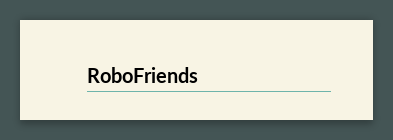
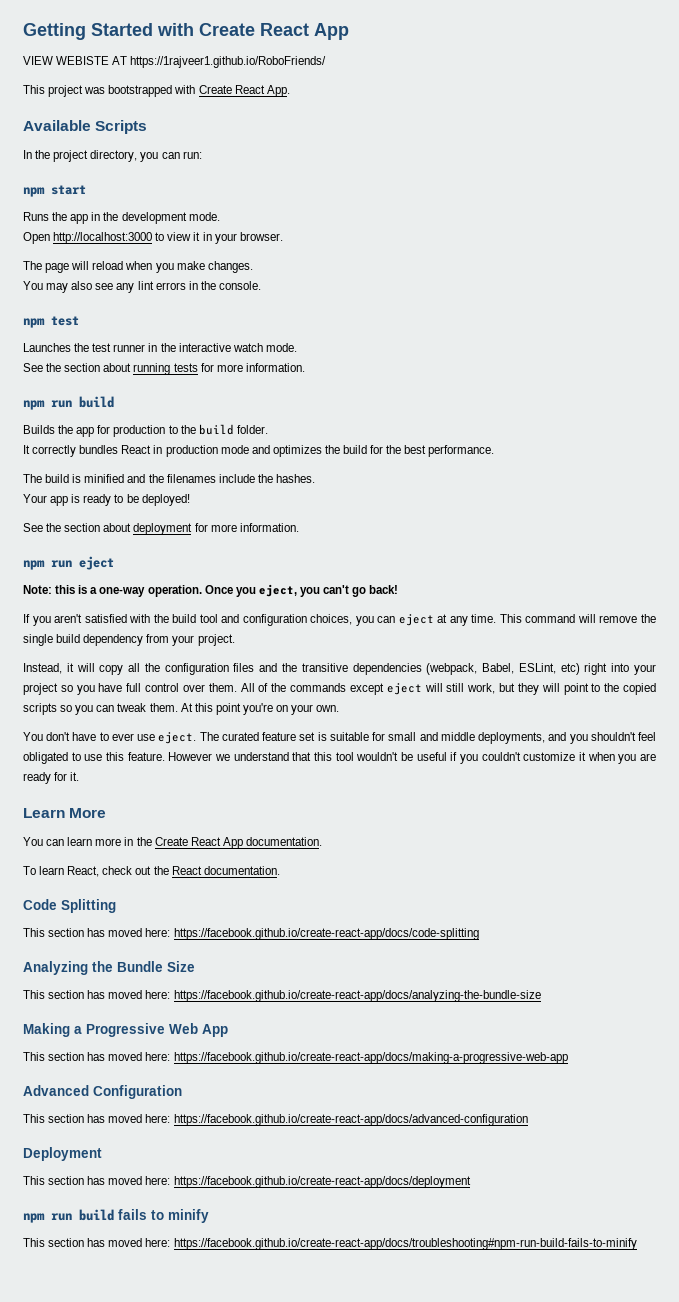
[87,67,198,83] RoboFriends -> [23,23,349,40] [23,56,327,68] [23,85,290,97] [23,120,148,134] [23,150,202,162] [23,185,86,197] [23,212,220,224] [23,232,283,244] [23,261,253,273] [23,281,261,293] [23,316,79,328] [23,343,297,352] [23,363,305,375] [23,396,114,410] [23,424,268,437] [23,445,495,457] [23,474,315,483] [23,494,190,506] [23,523,299,535] [23,556,114,570] [23,584,399,597] [23,614,656,626] [23,634,235,646] [23,663,657,675] [23,683,657,695] [23,703,340,715] [23,732,656,744] [23,752,656,764] [23,772,80,784] [23,808,107,818] [23,837,322,849] [23,866,280,877] [23,899,116,913] [23,928,479,940] [23,961,195,975] [23,990,541,1002] [23,1023,228,1037] [23,1052,568,1064] [23,1085,182,1099] [23,1114,528,1126] [23,1147,102,1161] [23,1176,471,1188] [23,1209,209,1223] [23,1238,637,1250] Getting Started with Create React App // VIEW WEBISTE AT https://1rajveer1.github.io/RoboFriends/ // This project was bootstrapped with Create React App. // Available Scripts // In the project directory, you can run: // npm start // Runs the app in the development mode. // Open http://localhost:3000 to view it in your browser. // The page will reload when you make changes. // You may also see any lint errors in the console. // npm test // Launches the test runner in the interactive watch mode. // See the section about running tests for more information. // npm run build // Builds the app for production to the build folder. // It correctly bundles React in production mode and optimizes the build for the best performance. // The build is minified and the filenames include the hashes. // Your app is ready to be deployed! // See the section about deployment for more information. // npm run eject // Note: this is a one-way operation. Once you eject, you can't go back! // If you aren't satisfied with the build tool and configuration choices, you can eject at any time. This command will remove the single build dependency from your project. // Instead, it will copy all the configuration files and the transitive dependencies (webpack, Babel, ESLint, etc) right into your project so you have full control over them. All of the commands except eject will still work, but they will point to the copied scripts so you can tweak them. At this point you're on your own. // You don't have to ever use eject. The curated feature set is suitable for small and middle deployments, and you shouldn't feel obligated to use this feature. However we understand that this tool wouldn't be useful if you couldn't customize it when you are ready for it. // Learn More // You can learn more in the Create React App documentation. // To learn React, check out the React documentation. // Code Splitting // This section has moved here: https://facebook.github.io/create-react-app/docs/code-splitting // Analyzing the Bundle Size // This section has moved here: https://facebook.github.io/create-react-app/docs/analyzing-the-bundle-size // Making a Progressive Web App // This section has moved here: https://facebook.github.io/create-react-app/docs/making-a-progressive-web-app // Advanced Configuration // This section has moved here: https://facebook.github.io/create-react-app/docs/advanced-configuration // Deployment // This section has moved here: https://facebook.github.io/create-react-app/docs/deployment // npm run build fails to minify // This section has moved here: https://facebook.github.io/create-react-app/docs/troubleshooting#npm-run-build-fails-to-minify

